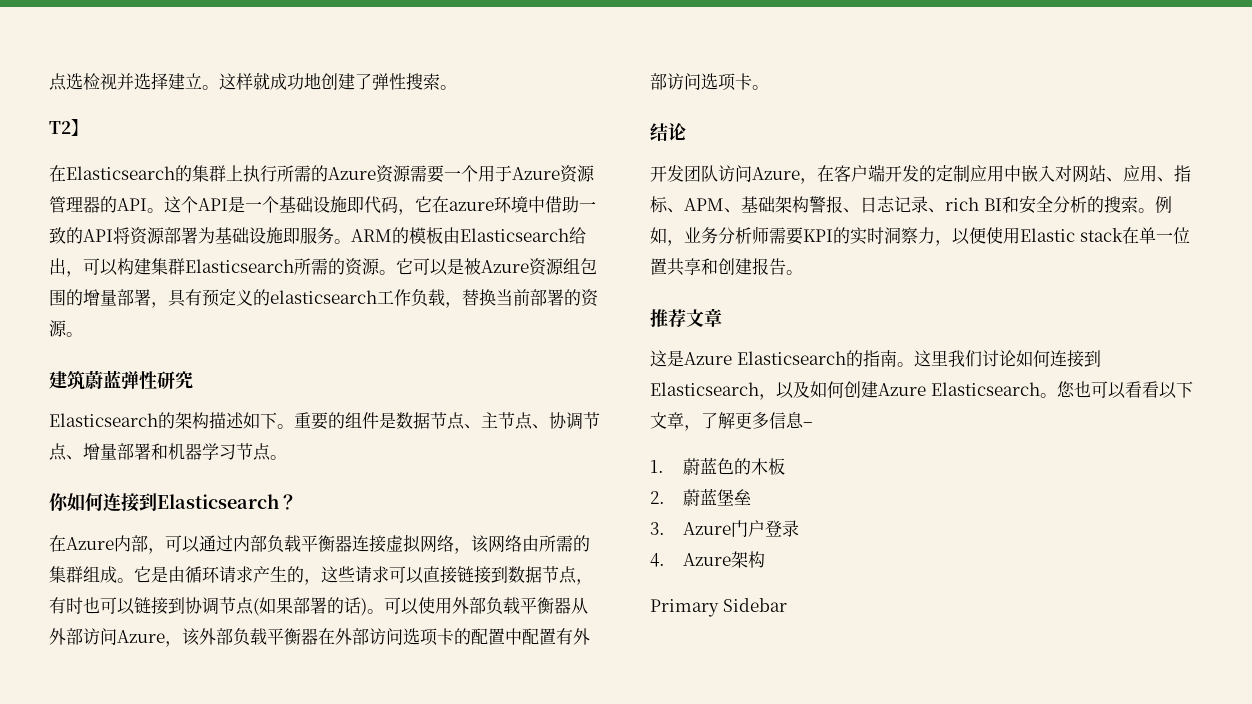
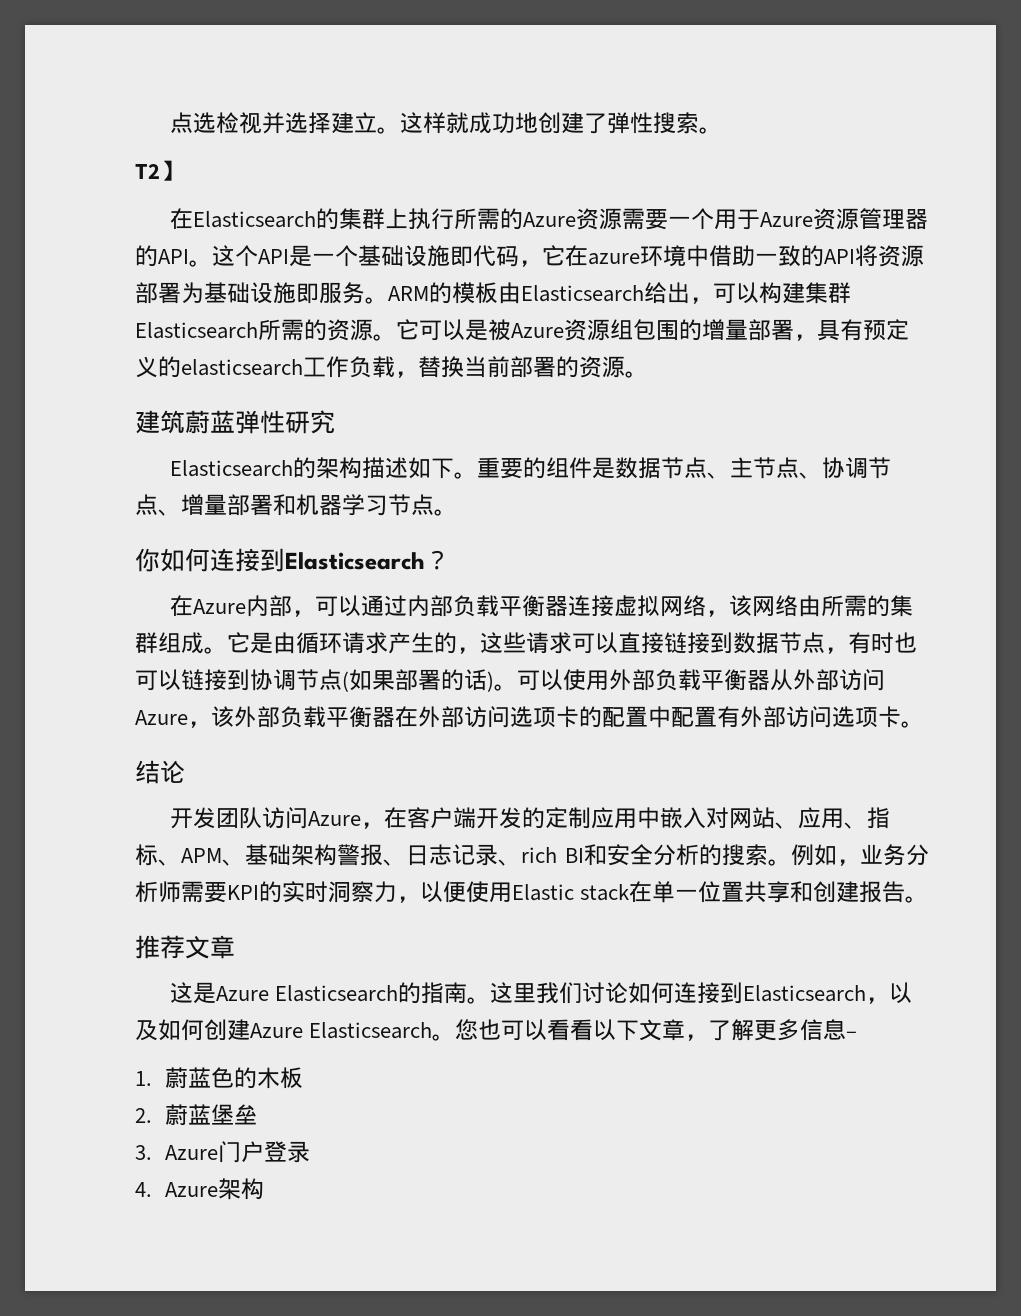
[650,598,787,617] // Primary Sidebar -> (265, 1189) none

